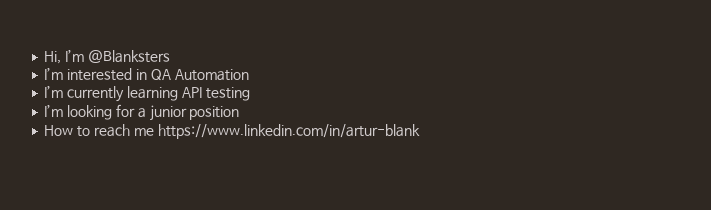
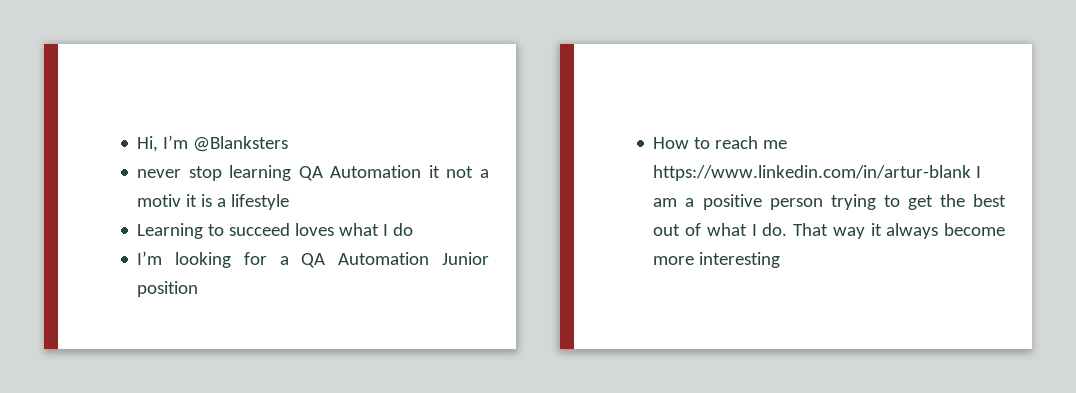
[44,67,249,81] [44,85,250,102] I’m interested in QA Automation // I’m currently learning API testing -> [137,165,489,181] [137,194,290,210] [137,223,414,239] never stop learning QA Automation it not a motiv it is a lifestyle // Learning to succeed loves what I do
[149,105,187,121] junior -> [301,252,489,268] QA Automation Junior
(420, 131) none -> [976,166,982,178] [653,194,1006,210] [653,223,1005,239] [653,252,781,268] I am a positive person trying to get the best out of what I do. That way it always become more interesting

